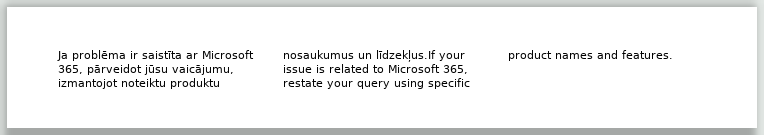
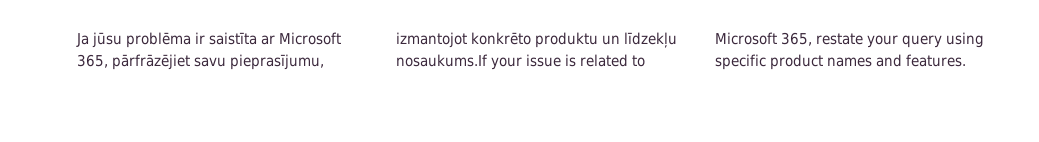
(68, 56) none -> [92,32,122,48] jūsu
[87,64,234,75] [58,78,220,89] [283,50,436,62] pārveidot jūsu vaicājumu, izmantojot noteiktu produktu nosaukumus un līdzekļus.If -> [112,54,324,70] [396,32,677,48] [396,54,488,67] pārfrāzējiet savu pieprasījumu, izmantojot konkrēto produktu un līdzekļu nosaukums.If

